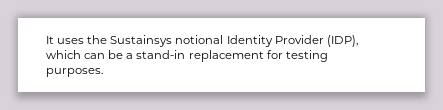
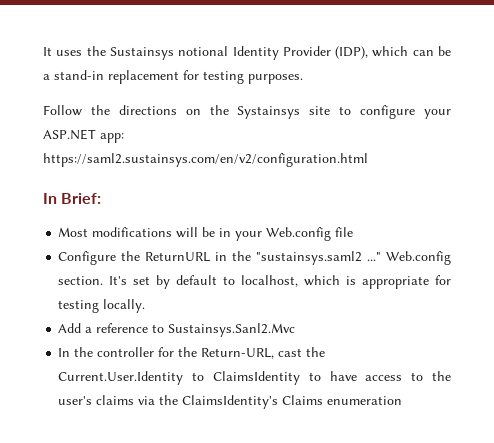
(103, 72) none -> [43,105,452,119] [43,129,124,143] [43,153,368,167] [43,193,102,204] [58,227,354,241] [58,251,451,265] [58,275,451,289] [58,299,146,313] [58,323,296,337] [58,347,326,359] [58,371,452,385] [58,395,403,409] // Follow the directions on the Systainsys site to configure your ASP.NET app: https://saml2.sustainsys.com/en/v2/configuration.html // In Brief: // Most modifications will be in your Web.config file // Configure the ReturnURL in the "sustainsys.saml2 ..." Web.config section. It's set by default to localhost, which is appropriate for testing locally. // Add a reference to Sustainsys.Sanl2.Mvc // In the controller for the Return-URL, cast the Current.User.Identity to ClaimsIdentity to have access to the user's claims via the ClaimsIdentity's Claims enumeration

